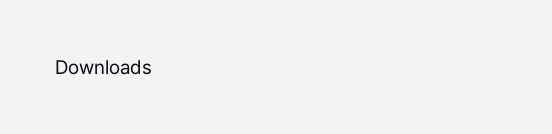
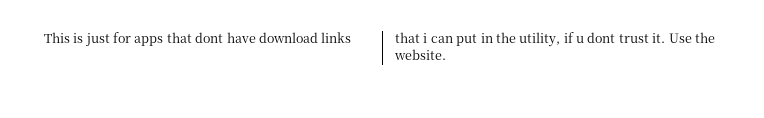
[55,60,152,75] Downloads -> [43,32,715,47] [394,49,446,60] This is just for apps that dont have download links that i can put in the utility, if u dont trust it. Use the website.

